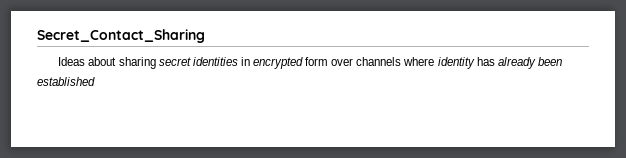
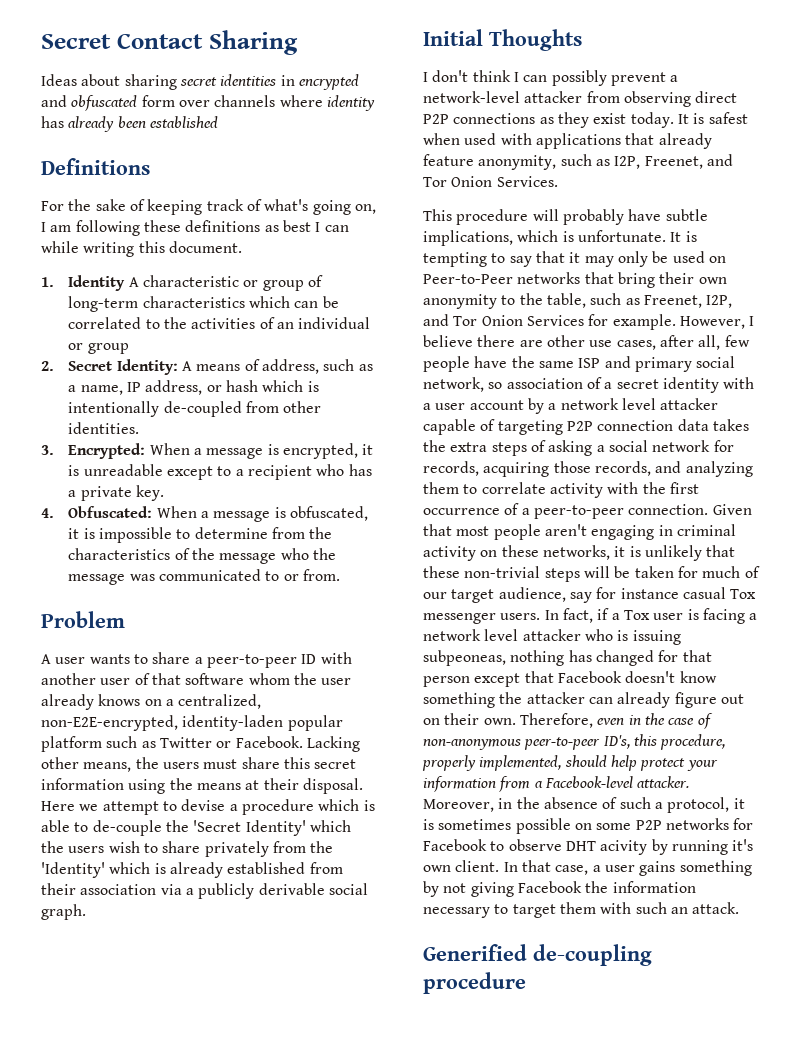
[37,29,205,43] Secret_Contact_Sharing -> [41,30,298,55] Secret Contact Sharing
(303, 63) none -> [41,95,138,111] and obfuscated
(95, 81) none -> [41,158,150,175] [41,199,376,215] [41,220,349,236] [41,241,242,257] [41,275,323,291] [68,296,339,312] [68,317,371,329] [68,343,129,354] [41,359,373,375] [68,380,319,395] [68,401,322,417] [68,422,140,434] [41,443,374,459] [68,464,372,480] [68,485,164,501] [41,506,368,522] [68,527,333,543] [68,548,336,564] [68,569,340,585] [41,611,125,628] [41,652,352,668] [41,673,352,685] [41,694,262,710] [41,715,343,731] [41,736,360,752] [41,757,357,772] [41,778,363,794] [41,799,375,815] [41,820,351,836] [41,841,334,857] [41,862,343,878] [41,883,368,899] [41,904,86,920] [423,29,582,51] [423,70,679,86] [423,91,738,107] [423,112,748,128] [423,133,712,149] [423,154,733,170] [423,176,558,187] [423,209,708,225] [423,230,697,246] [423,251,726,267] [423,272,727,288] [423,293,733,309] [423,314,755,330] [423,335,750,350] [423,356,736,372] [423,377,755,393] [423,398,719,414] [423,419,749,435] [423,440,734,456] [423,461,753,477] [423,482,699,498] [423,503,752,519] [423,524,736,540] [423,545,736,561] [423,566,760,582] [423,587,757,603] [423,608,758,624] [423,629,681,645] [423,650,712,666] [423,671,717,687] [423,692,744,708] [423,713,713,729] [423,734,726,750] [422,755,718,771] [423,776,690,792] [423,797,745,813] [423,818,754,834] [423,839,754,855] [423,860,752,876] [423,881,696,897] [423,902,740,918] [423,944,652,966] [423,972,526,994] // Definitions // For the sake of keeping track of what's going on, I am following these definitions as best I can while writing this document. // 1. Identity A characteristic or group of long-term characteristics which can be correlated to the activities of an individual or group // 2. Secret Identity: A means of address, such as a name, IP address, or hash which is intentionally de-coupled from other identities. // 3. Encrypted: When a message is encrypted, it is unreadable except to a recipient who has a private key. // 4. Obfuscated: When a message is obfuscated, it is impossible to determine from the characteristics of the message who the message was communicated to or from. // Problem // A user wants to share a peer-to-peer ID with another user of that software whom the user already knows on a centralized, non-E2E-encrypted, identity-laden popular platform such as Twitter or Facebook. Lacking other means, the users must share this secret information using the means at their disposal. Here we attempt to devise a procedure which is able to de-couple the 'Secret Identity' which the users wish to share privately from the 'Identity' which is already established from their association via a publicly derivable social graph. // Initial Thoughts // I don't think I can possibly prevent a network-level attacker from observing direct P2P connections as they exist today. It is safest when used with applications that already feature anonymity, such as I2P, Freenet, and Tor Onion Services. // This procedure will probably have subtle implications, which is unfortunate. It is tempting to say that it may only be used on Peer-to-Peer networks that bring their own anonymity to the table, such as Freenet, I2P, and Tor Onion Services for example. However, I believe there are other use cases, after all, few people have the same ISP and primary social network, so association of a secret identity with a user account by a network level attacker capable of targeting P2P connection data takes the extra steps of asking a social network for records, acquiring those records, and analyzing them to correlate activity with the first occurrence of a peer-to-peer connection. Given that most people aren't engaging in criminal activity on these networks, it is unlikely that these non-trivial steps will be taken for much of our target audience, say for instance casual Tox messenger users. In fact, if a Tox user is facing a network level attacker who is issuing subpeoneas, nothing has changed for that person except that Facebook doesn't know something the attacker can already figure out on their own. Therefore, even in the case of non-anonymous peer-to-peer ID's, this procedure, properly implemented, should help protect your information from a Facebook-level attacker. Moreover, in the absence of such a protocol, it is sometimes possible on some P2P networks for Facebook to observe DHT acivity by running it's own client. In that case, a user gains something by not giving Facebook the information necessary to target them with such an attack. // Generified de-coupling procedure

